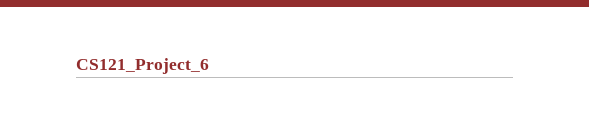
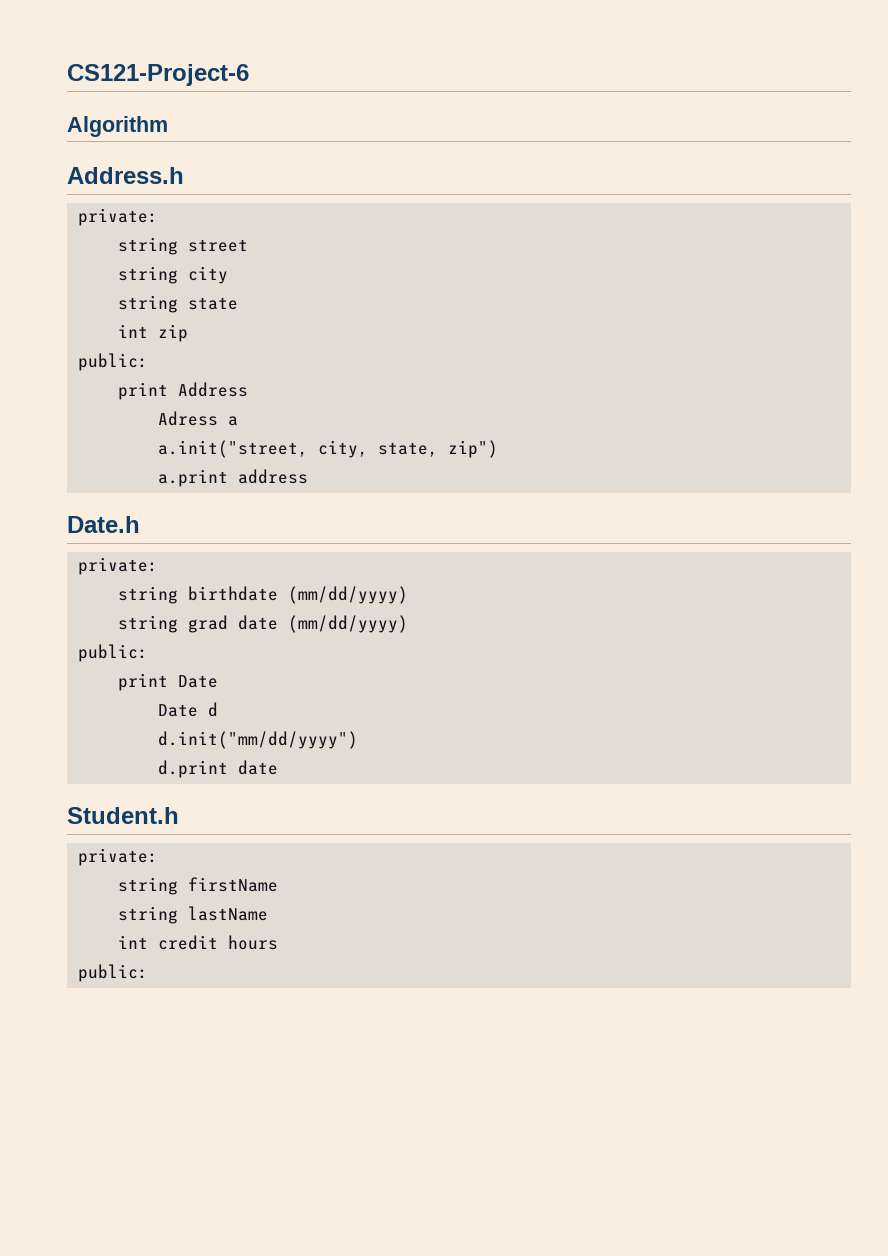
[76,58,209,74] CS121_Project_6 -> [67,64,249,86] [67,116,168,137] [67,167,184,184] [77,208,158,226] [117,237,248,255] [117,266,228,284] [117,295,238,313] [117,324,188,342] [77,353,148,371] [117,382,248,400] [157,411,238,426] [157,440,498,458] [157,469,308,487] [67,516,140,533] [77,557,158,575] [117,586,408,604] [117,615,408,633] [77,644,148,662] [117,673,218,691] [157,702,218,717] [157,731,358,749] [157,760,278,778] [67,807,179,824] [77,848,158,866] [117,877,278,895] [117,906,268,924] [117,935,278,950] [77,964,148,982] CS121-Project-6 // Algorithm // Address.h // private: // string street // string city // string state // int zip // public: // print Address // Adress a // a.init("street, city, state, zip") // a.print address // Date.h // private: // string birthdate (mm/dd/yyyy) // string grad date (mm/dd/yyyy) // public: // print Date // Date d // d.init("mm/dd/yyyy") // d.print date // Student.h // private: // string firstName // string lastName // int credit hours // public:

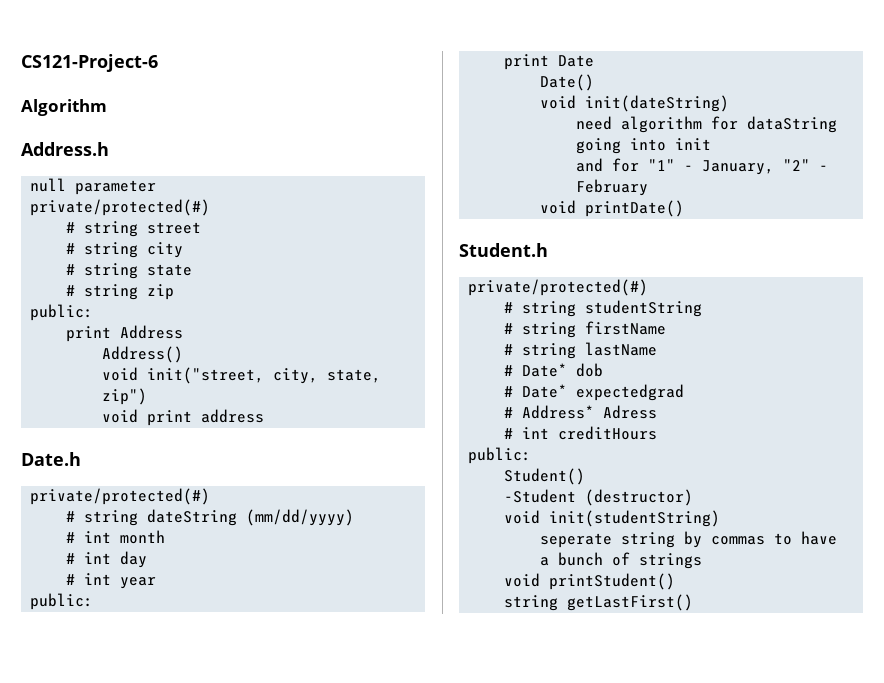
[77,208,158,226] private: // -> [30,178,157,195] [30,199,211,216] [66,222,76,233] null parameter // private/protected(#) // #
(248, 245) none -> [66,243,76,254] #
(228, 275) none -> [66,264,76,275] #
[117,324,148,338] int -> [66,284,139,300] # string
[157,411,238,426] [157,440,308,458] Adress a // a.init("street, -> [102,346,184,363] [102,367,265,384] Address() // void init("street,
[157,469,228,487] a.print -> [102,409,193,426] void print
[77,557,158,575] [117,586,408,604] [117,615,408,633] [77,644,148,662] [117,673,218,691] [157,702,218,717] [157,731,358,749] [157,760,278,778] [67,807,179,824] [77,848,158,866] private: // string birthdate (mm/dd/yyyy) // string grad date (mm/dd/yyyy) // public: // print Date // Date d // d.init("mm/dd/yyyy") // d.print date // Student.h // private: // -> [30,488,211,505] [66,509,355,526] [66,530,166,544] [66,551,148,568] [66,573,157,589] [30,593,94,610] [504,54,595,70] [540,74,595,91] [540,95,730,112] [576,116,838,133] [576,138,712,154] [576,158,829,175] [576,179,649,196] [540,200,685,217] [459,243,548,257] [468,279,649,296] [504,300,703,317] [504,323,514,334] private/protected(#) // # string dateString (mm/dd/yyyy) // # int month // # int day // # int year // public: // print Date // Date() // void init(dateString) // need algorithm for dataString going into init // and for "1" - January, "2" - February // void printDate() // Student.h // private/protected(#) // # string studentString // #
(278, 884) none -> [504,344,514,355] #
[117,935,278,950] [77,964,148,982] int credit hours // public: -> [504,363,604,377] [504,384,685,401] [504,405,658,419] [504,426,658,440] [468,447,532,464] [504,468,586,485] [504,489,694,506] [504,510,721,527] [540,531,838,548] [540,552,703,569] [504,573,676,590] [504,594,694,611] # Date* dob // # Date* expectedgrad // # Address* Adress // # int creditHours // public: // Student() // -Student (destructor) // void init(studentString) // seperate string by commas to have a bunch of strings // void printStudent() // string getLastFirst()

